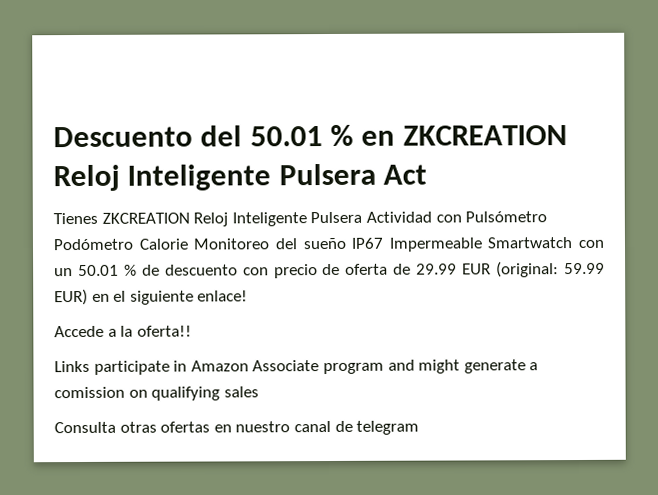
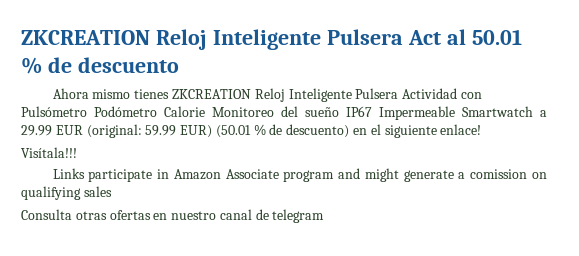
[53,124,396,148] Descuento del 50.01 % en -> (21, 37) none
[53,212,98,225] // Tienes -> [446,29,522,45] [21,57,179,74] [52,88,170,99] al 50.01 % de descuento // Ahora mismo tienes
[578,239,605,248] [54,263,412,279] con un 50.01 % de descuento con precio de oferta de -> [540,110,547,117] a
(88, 297) none -> [215,124,350,138] (50.01 % de descuento)
[54,325,192,338] Accede a la oferta!! -> [21,147,77,158] Visítala!!!

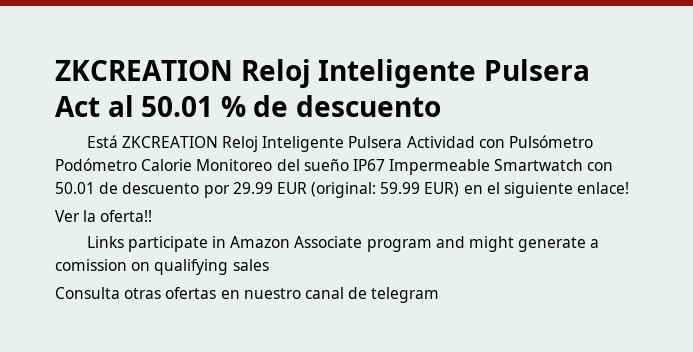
[52,88,170,99] Ahora mismo tienes -> [86,135,118,148] Está
[540,110,547,117] a -> [587,162,614,171] [55,182,230,198] con 50.01 de descuento por
[215,124,350,138] (50.01 % de descuento) -> (460, 189) none
[21,147,77,158] Visítala!!! -> [55,210,153,222] Ver la oferta!!

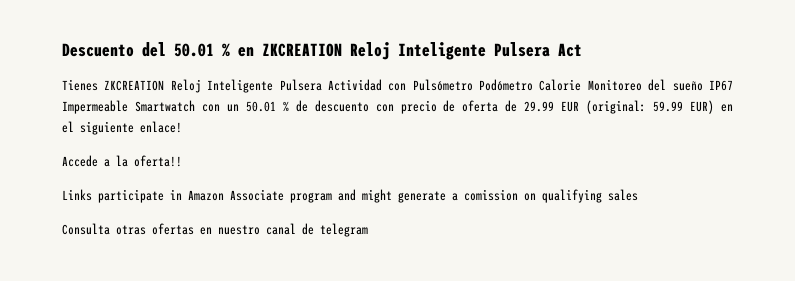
(55, 70) none -> [62,42,254,57] Descuento del 50.01 % en
[107,95,441,117] [86,135,118,148] al 50.01 % de descuento // Está -> [62,79,98,91] // Tienes
[55,182,230,198] 50.01 de descuento por -> [226,100,518,114] un 50.01 % de descuento con precio de oferta de
[55,210,80,222] Ver -> [62,155,110,167] Accede a

